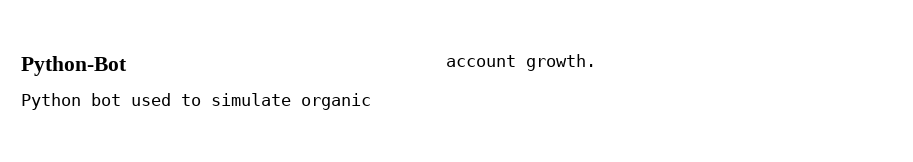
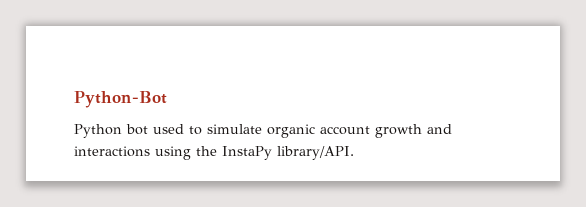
[526,54,596,71] growth. -> [375,124,452,138] [74,146,354,160] growth and interactions using the InstaPy library/API.

